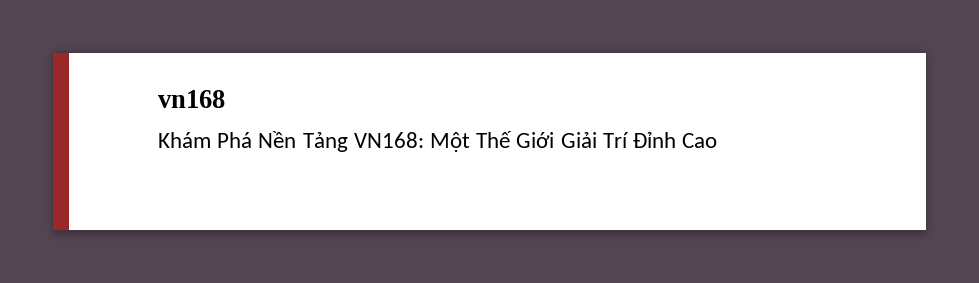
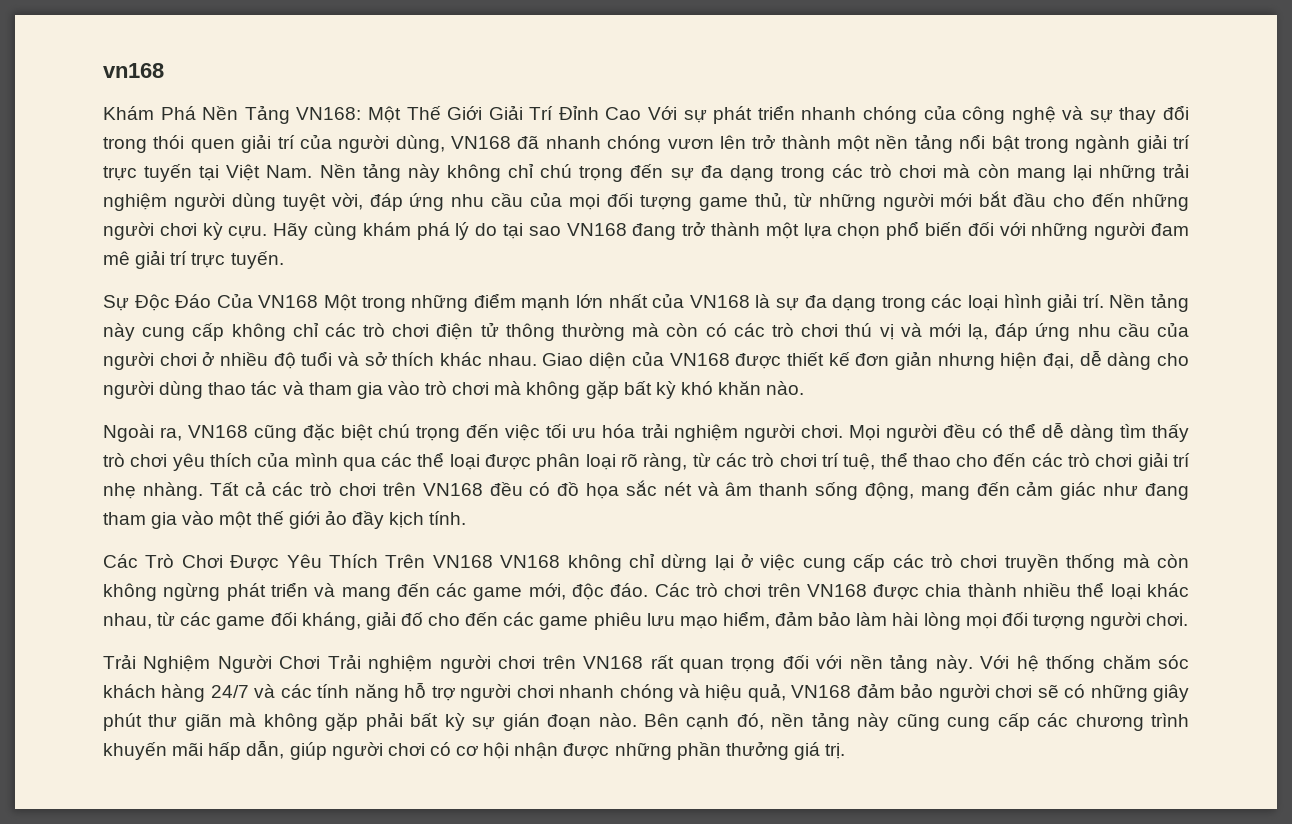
(718, 140) none -> [647,105,1190,124] [103,134,1190,153] [103,163,1189,182] [103,191,1189,211] [103,221,1189,240] [103,250,284,269] [103,293,1190,312] [103,322,1190,341] [103,350,1189,370] [103,381,805,399] [103,422,1189,442] [103,452,1190,471] [103,480,1190,500] [103,510,467,529] [103,553,1190,572] [103,582,1190,601] [103,611,1189,630] [103,654,1190,673] [103,682,1190,702] [103,712,1190,731] [103,740,846,760] Với sự phát triển nhanh chóng của công nghệ và sự thay đổi trong thói quen giải trí của người dùng, VN168 đã nhanh chóng vươn lên trở thành một nền tảng nổi bật trong ngành giải trí trực tuyến tại Việt Nam. Nền tảng này không chỉ chú trọng đến sự đa dạng trong các trò chơi mà còn mang lại những trải nghiệm người dùng tuyệt vời, đáp ứng nhu cầu của mọi đối tượng game thủ, từ những người mới bắt đầu cho đến những người chơi kỳ cựu. Hãy cùng khám phá lý do tại sao VN168 đang trở thành một lựa chọn phổ biến đối với những người đam mê giải trí trực tuyến. // Sự Độc Đáo Của VN168 Một trong những điểm mạnh lớn nhất của VN168 là sự đa dạng trong các loại hình giải trí. Nền tảng này cung cấp không chỉ các trò chơi điện tử thông thường mà còn có các trò chơi thú vị và mới lạ, đáp ứng nhu cầu của người chơi ở nhiều độ tuổi và sở thích khác nhau. Giao diện của VN168 được thiết kế đơn giản nhưng hiện đại, dễ dàng cho người dùng thao tác và tham gia vào trò chơi mà không gặp bất kỳ khó khăn nào. // Ngoài ra, VN168 cũng đặc biệt chú trọng đến việc tối ưu hóa trải nghiệm người chơi. Mọi người đều có thể dễ dàng tìm thấy trò chơi yêu thích của mình qua các thể loại được phân loại rõ ràng, từ các trò chơi trí tuệ, thể thao cho đến các trò chơi giải trí nhẹ nhàng. Tất cả các trò chơi trên VN168 đều có đồ họa sắc nét và âm thanh sống động, mang đến cảm giác như đang tham gia vào một thế giới ảo đầy kịch tính. // Các Trò Chơi Được Yêu Thích Trên VN168 VN168 không chỉ dừng lại ở việc cung cấp các trò chơi truyền thống mà còn không ngừng phát triển và mang đến các game mới, độc đáo. Các trò chơi trên VN168 được chia thành nhiều thể loại khác nhau, từ các game đối kháng, giải đố cho đến các game phiêu lưu mạo hiểm, đảm bảo làm hài lòng mọi đối tượng người chơi. // Trải Nghiệm Người Chơi Trải nghiệm người chơi trên VN168 rất quan trọng đối với nền tảng này. Với hệ thống chăm sóc khách hàng 24/7 và các tính năng hỗ trợ người chơi nhanh chóng và hiệu quả, VN168 đảm bảo người chơi sẽ có những giây phút thư giãn mà không gặp phải bất kỳ sự gián đoạn nào. Bên cạnh đó, nền tảng này cũng cung cấp các chương trình khuyến mãi hấp dẫn, giúp người chơi có cơ hội nhận được những phần thưởng giá trị.

